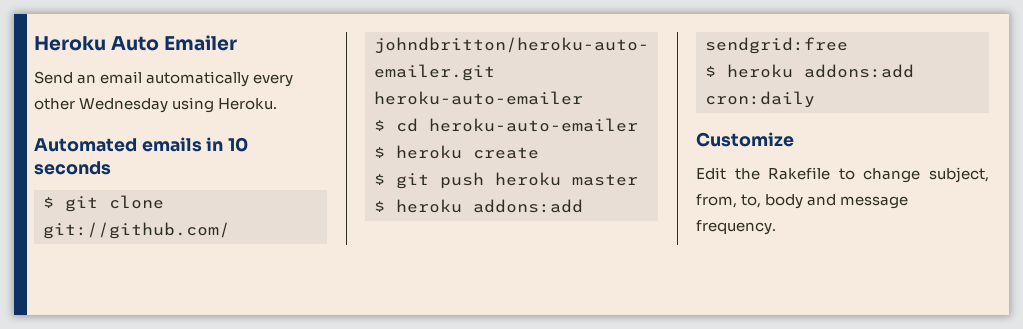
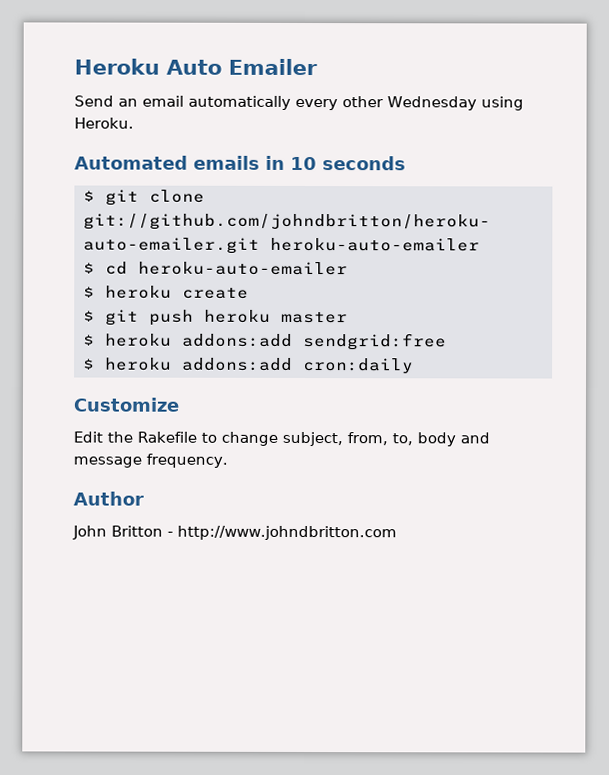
(776, 227) none -> [73,491,144,506] [72,525,397,541] // Author // John Britton - http://www.johndbritton.com

